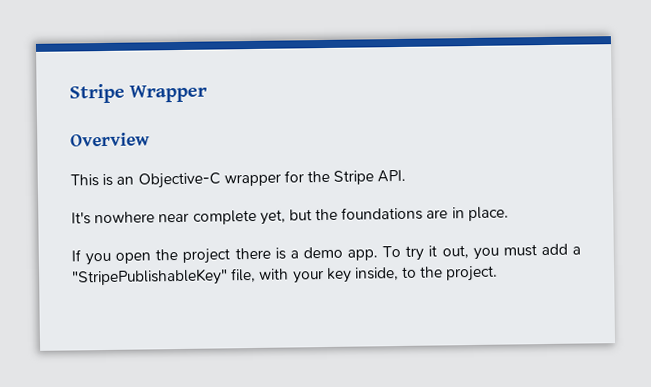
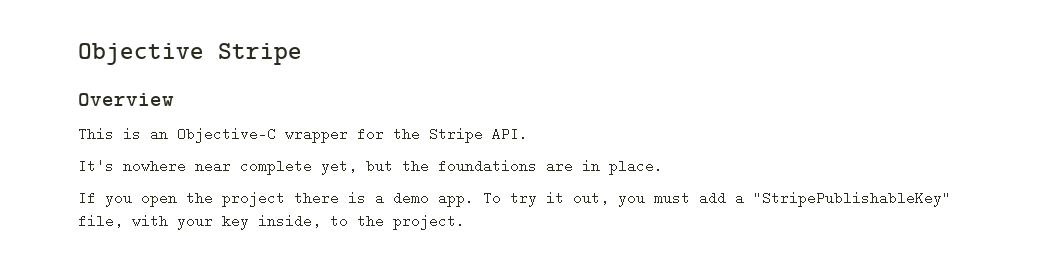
[69,83,208,104] Stripe Wrapper -> [78,43,302,65] Objective Stripe

